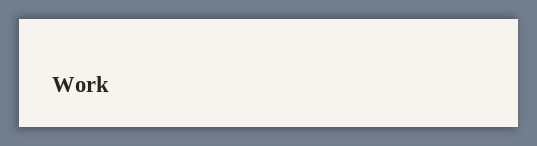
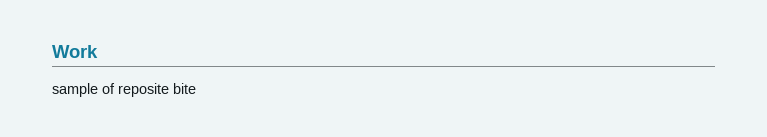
(109, 84) none -> [52,83,196,97] // sample of reposite bite

